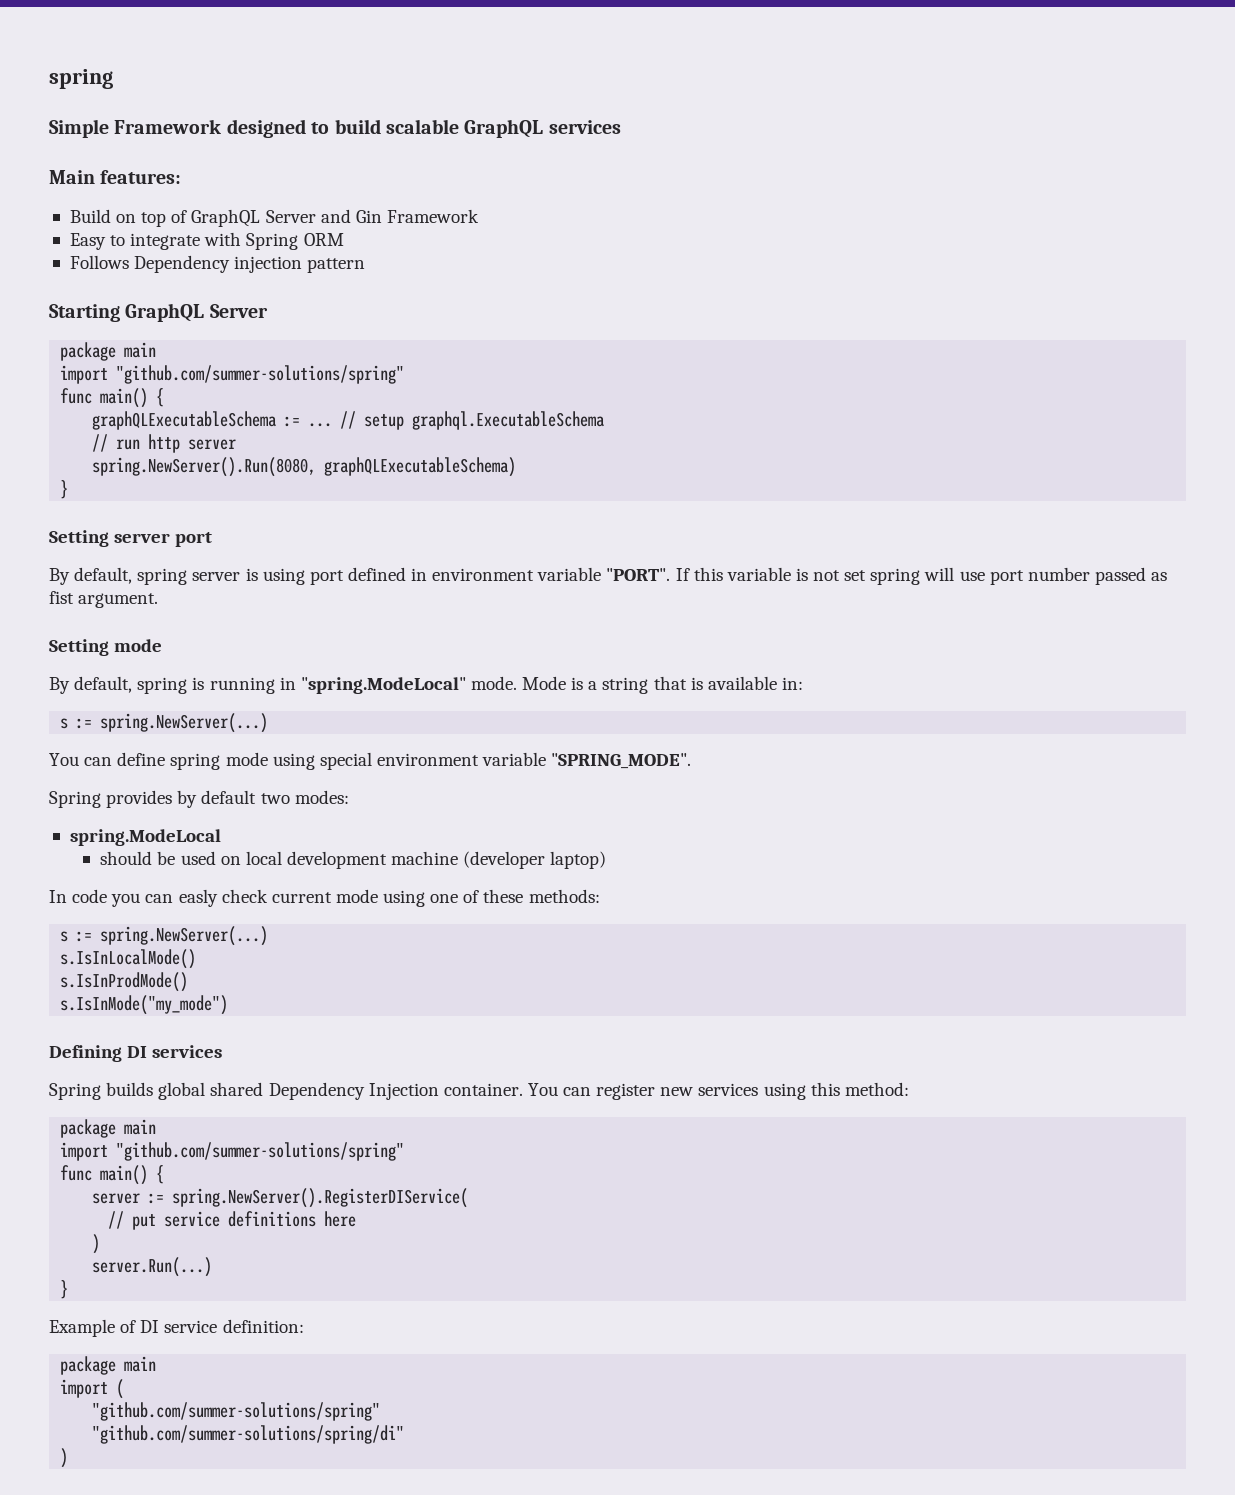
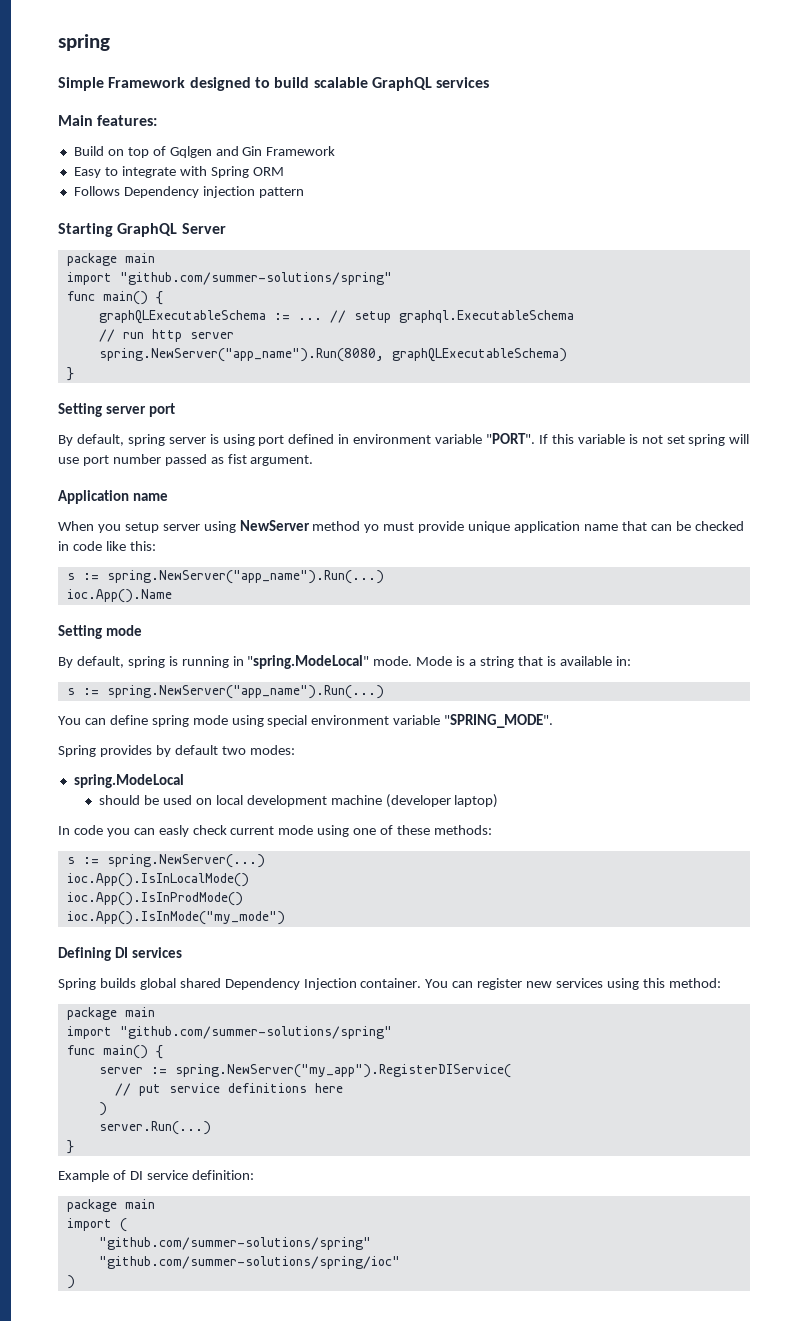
[191,209,316,227] GraphQL Server -> [169,146,212,158] Gqlgen
[92,457,317,477] spring.NewServer().Run(8080, -> [98,348,384,362] spring.NewServer("app_name").Run(8080,
(159, 600) none -> [58,490,168,504] [58,520,744,533] [58,541,156,551] [66,570,384,584] [66,589,172,603] // Application name // When you setup server using NewServer method yo must provide unique application name that can be checked in code like this: // s := spring.NewServer("app_name").Run(...) // ioc.App().Name
[100,713,269,733] spring.NewServer(...) -> [106,685,384,699] spring.NewServer("app_name").Run(...)
[60,949,197,969] [60,972,189,992] [60,995,229,1015] s.IsInLocalMode() // s.IsInProdMode() // s.IsInMode("my_mode") -> [66,873,249,887] [66,892,243,906] [66,911,285,925] ioc.App().IsInLocalMode() // ioc.App().IsInProdMode() // ioc.App().IsInMode("my_mode")
[172,1188,469,1208] spring.NewServer().RegisterDIService( -> [174,1064,511,1078] spring.NewServer("my_app").RegisterDIService(
[92,1425,405,1444] "github.com/summer-solutions/spring/di" -> [98,1256,400,1269] "github.com/summer-solutions/spring/ioc"

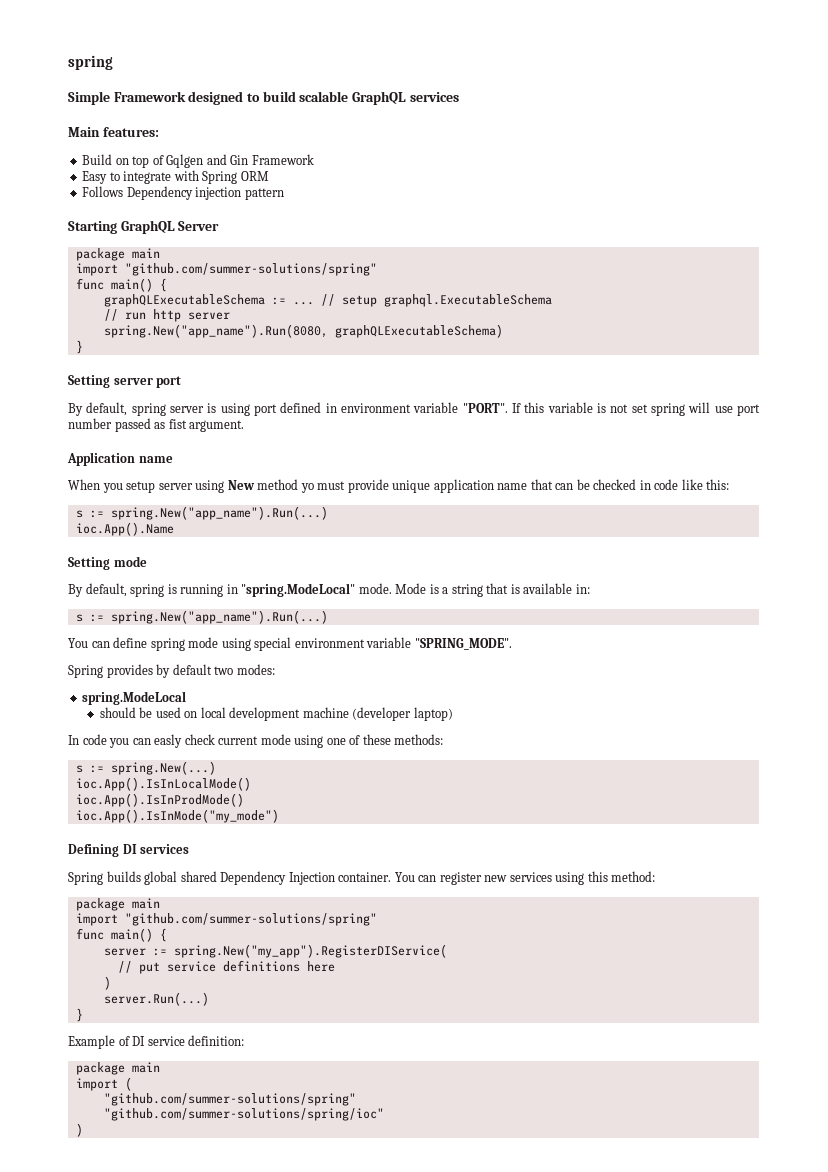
[98,348,384,362] spring.NewServer("app_name").Run(8080, -> [103,324,328,338] spring.New("app_name").Run(8080,
[239,520,310,531] NewServer -> [227,480,255,490] New
[106,570,384,584] spring.NewServer("app_name").Run(...) -> [110,506,328,520] spring.New("app_name").Run(...)
[106,685,384,699] spring.NewServer("app_name").Run(...) -> [110,610,328,624] spring.New("app_name").Run(...)
[106,854,265,868] spring.NewServer(...) -> [110,761,216,775] spring.New(...)
[174,1064,511,1078] spring.NewServer("my_app").RegisterDIService( -> [173,944,447,958] spring.New("my_app").RegisterDIService(

